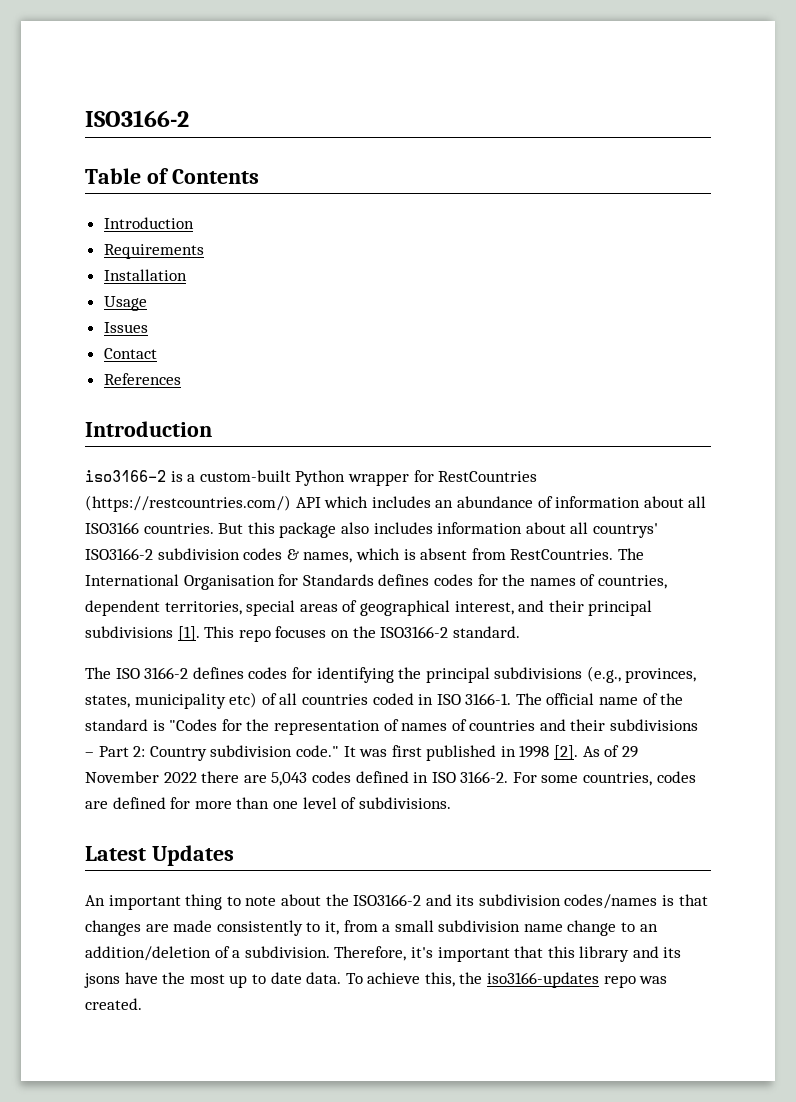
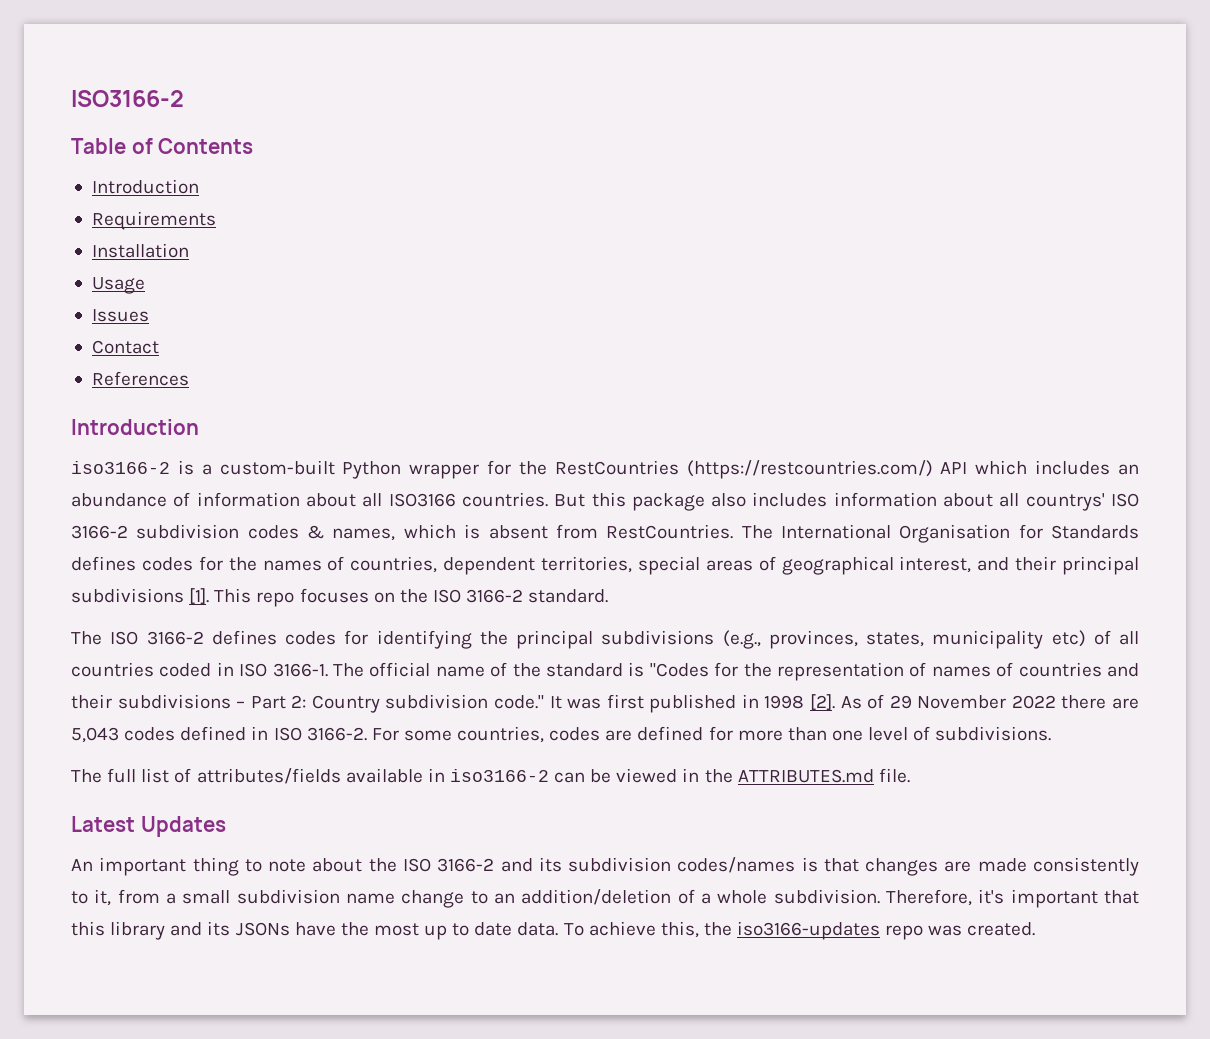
(434, 476) none -> [518,461,547,475] the
[85,548,153,560] ISO3166-2 -> [1111,493,1139,507] [71,525,128,539] ISO 3166-2
[380,626,449,638] ISO3166-2 -> [432,589,524,603] ISO 3166-2
(451, 803) none -> [71,768,910,784] // The full list of attributes/fields available in iso3166-2 can be viewed in the ATTRIBUTES.md file.
[353,894,422,906] ISO3166-2 -> [402,858,495,872] ISO 3166-2
(241, 954) none -> [717,890,768,904] whole
[84,973,120,988] jsons -> [235,922,290,936] JSONs

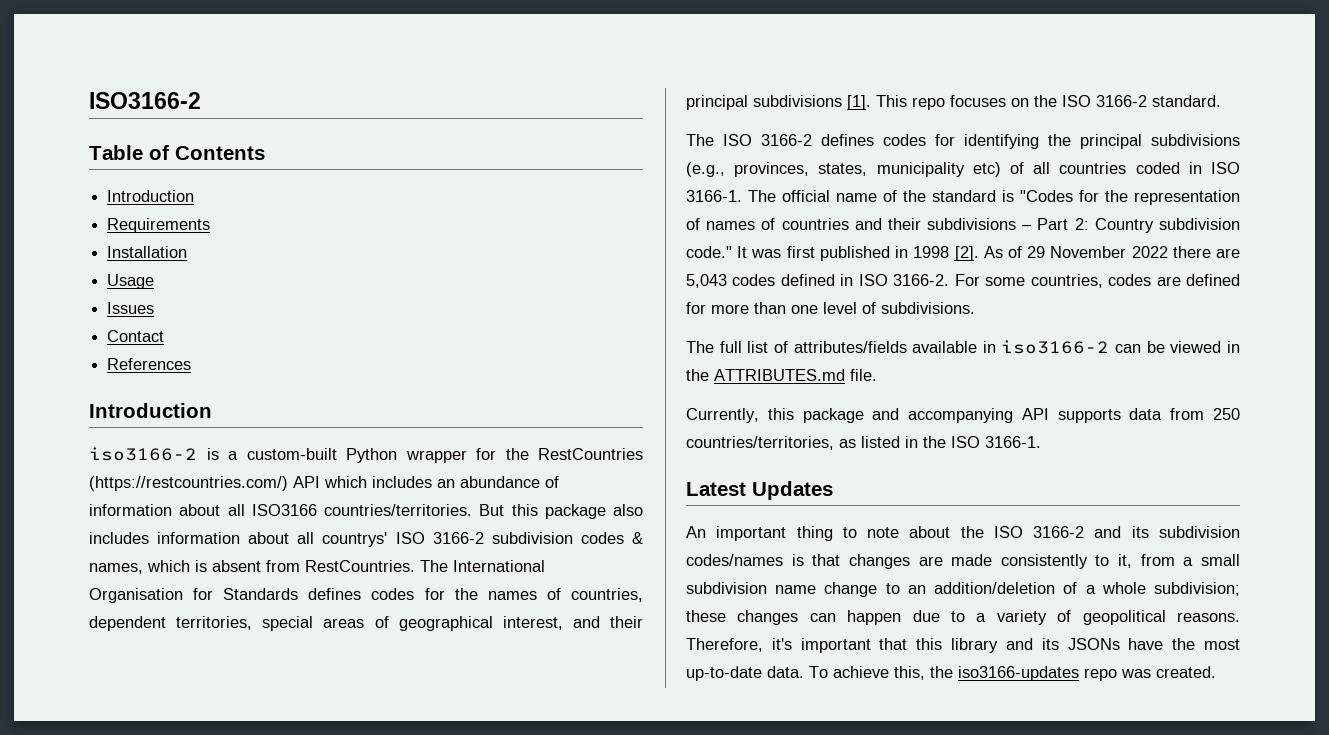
[461,492,548,507] countries. -> [324,504,472,516] countries/territories.
(910, 775) none -> [686,408,1240,423] [686,436,1041,450] // Currently, this package and accompanying API supports data from 250 countries/territories, as listed in the ISO 3166-1.
[773,889,880,904] subdivision. -> [1154,582,1240,596] [686,610,1240,625] subdivision; these changes can happen due to a variety of geopolitical reasons.
[424,922,513,940] up to date -> [686,666,762,681] up-to-date

